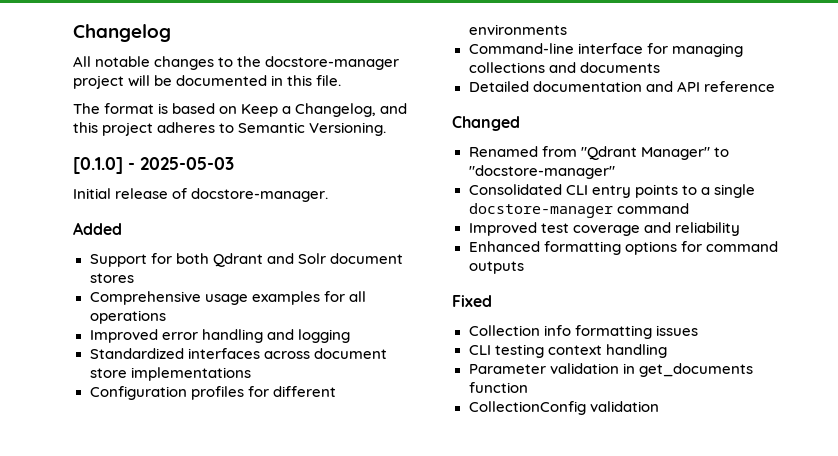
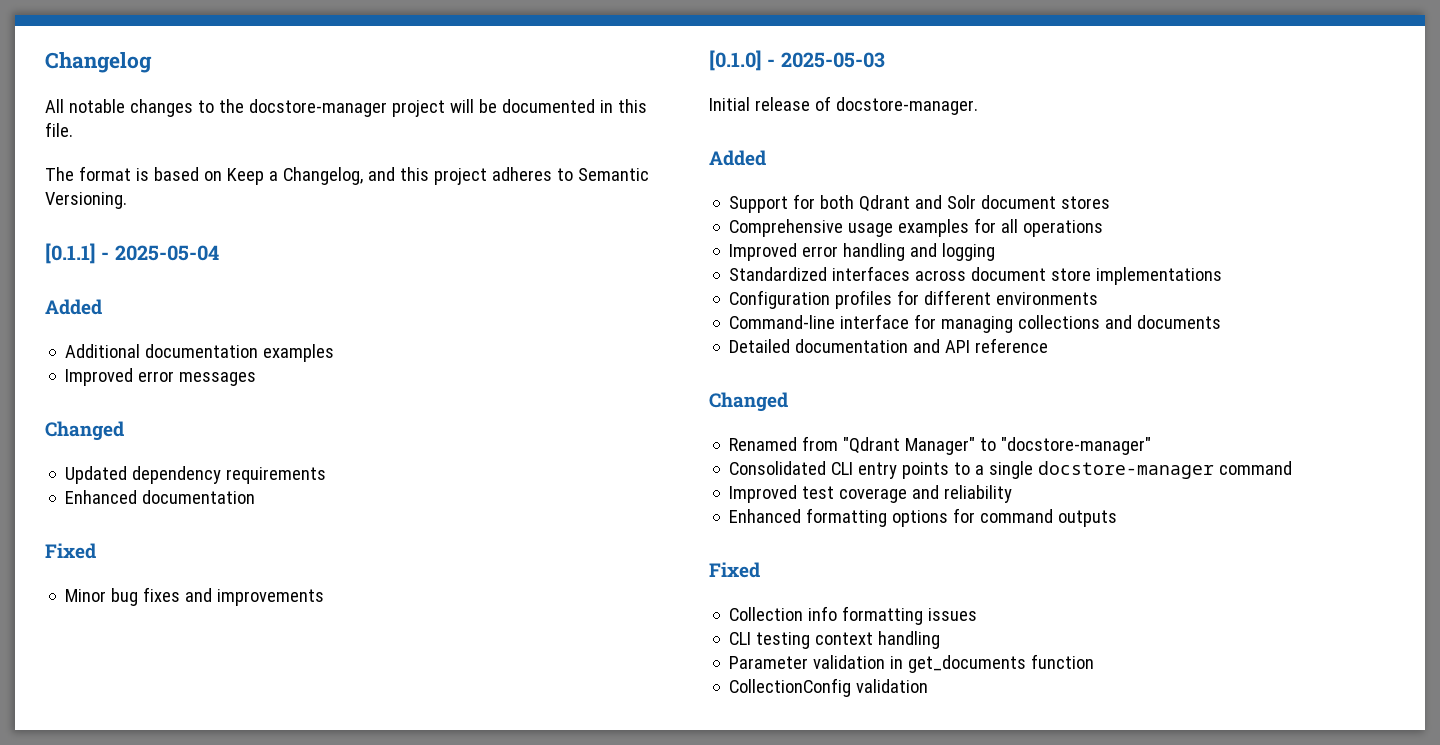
(387, 129) none -> [45,243,219,264] [45,299,102,315] [65,344,335,362] [65,368,257,386] [45,421,124,441] [65,466,327,484] [65,490,256,504] [45,543,96,559] [65,587,325,606] // [0.1.1] - 2025-05-04 // Added // Additional documentation examples // Improved error messages // Changed // Updated dependency requirements // Enhanced documentation // Fixed // Minor bug fixes and improvements

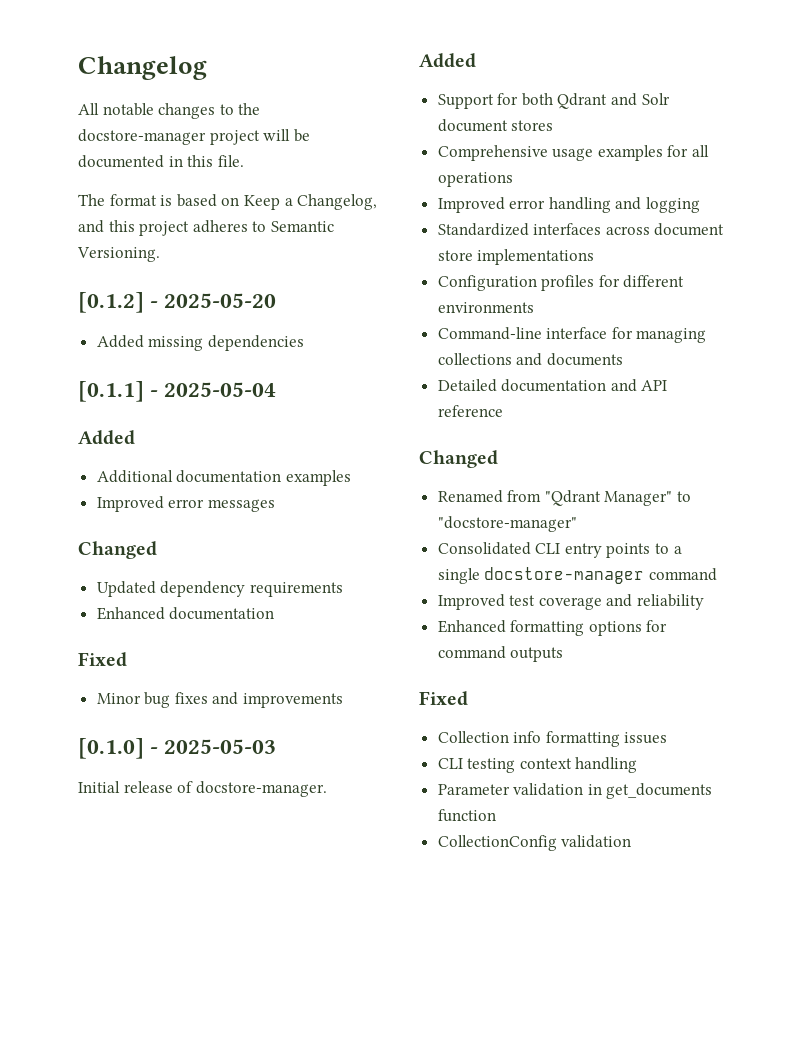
(127, 200) none -> [78,292,277,313] [96,335,304,351] // [0.1.2] - 2025-05-20 // Added missing dependencies

